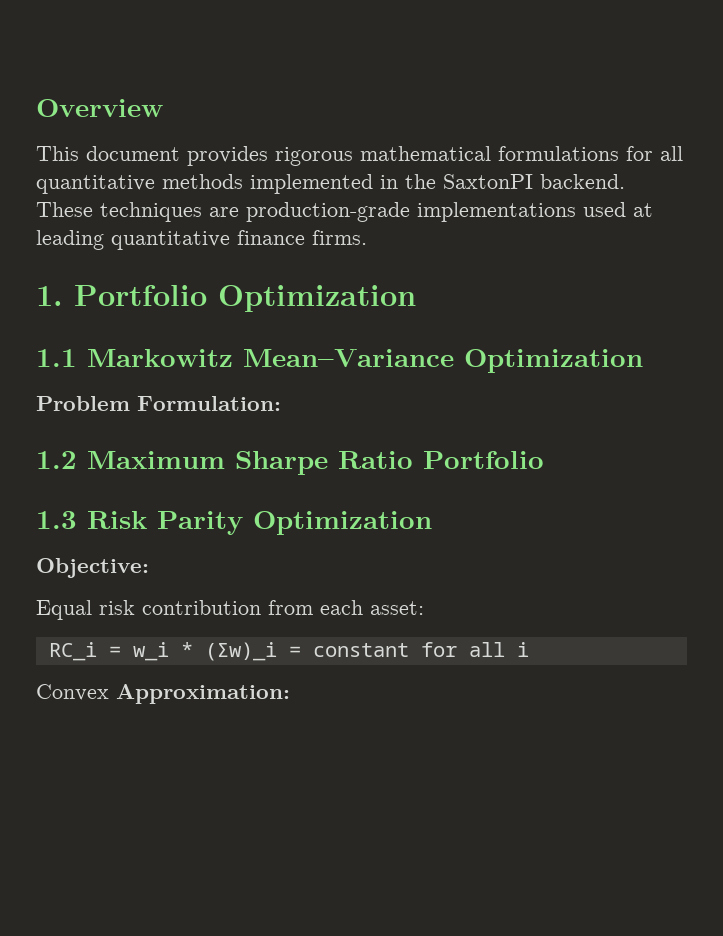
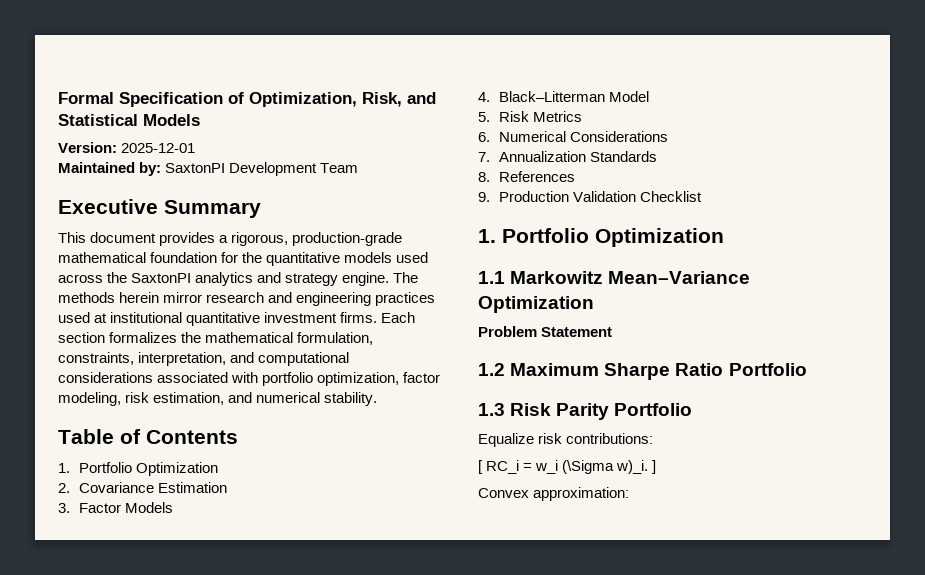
[36,99,163,117] [36,146,683,166] [36,174,625,194] [36,202,653,222] [36,230,367,250] Overview // This document provides rigorous mathematical formulations for all quantitative methods implemented in the SaxtonPI backend. These techniques are production-grade implementations used at leading quantitative finance firms. -> [58,92,436,107] [58,114,200,126] [58,142,196,153] [58,162,359,176] [58,199,261,218] [58,232,403,246] [58,252,429,266] [58,272,419,286] [58,292,436,306] [58,312,416,326] [58,332,374,345] [58,352,350,366] [58,372,441,386] [58,392,378,406] [58,429,238,444] [58,462,218,476] [58,482,227,493] [58,502,173,513] [478,91,649,102] [478,111,582,122] [478,131,668,142] [478,151,657,162] [478,171,575,182] [478,191,702,202] Formal Specification of Optimization, Risk, and Statistical Models // Version: 2025-12-01 // Maintained by: SaxtonPI Development Team // Executive Summary // This document provides a rigorous, production-grade mathematical foundation for the quantitative models used across the SaxtonPI analytics and strategy engine. The methods herein mirror research and engineering practices used at institutional quantitative investment firms. Each section formalizes the mathematical formulation, constraints, interpretation, and computational considerations associated with portfolio optimization, factor modeling, risk estimation, and numerical stability. // Table of Contents // 1. Portfolio Optimization // 2. Covariance Estimation // 3. Factor Models // 4. Black–Litterman Model // 5. Risk Metrics // 6. Numerical Considerations // 7. Annualization Standards // 8. References // 9. Production Validation Checklist
[137,396,281,411] Formulation: -> [541,327,613,337] Statement
[253,511,432,535] [36,558,149,578] [36,600,424,620] [48,642,529,661] Optimization // Objective: // Equal risk contribution from each asset: // RC_i = w_i * (Σw)_i = constant for all i -> [614,403,693,416] [478,433,654,447] [478,460,657,474] Portfolio // Equalize risk contributions: // [ RC_i = w_i (\Sigma w)_i. ]
[116,684,290,704] Approximation: -> [533,487,630,501] approximation:

